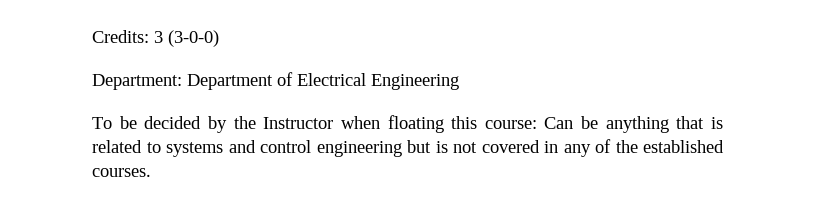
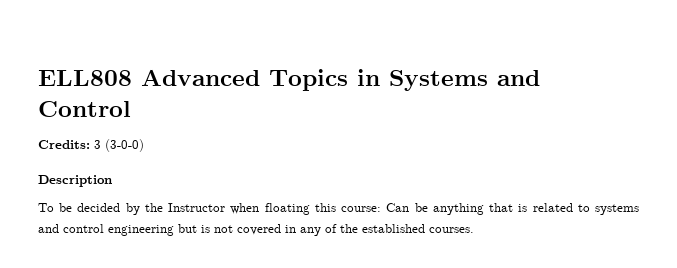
[92,30,219,47] [92,72,459,90] Credits: 3 (3-0-0) // Department: Department of Electrical Engineering -> [38,69,540,91] [38,101,131,117] [38,139,144,152] [38,175,112,187] ELL808 Advanced Topics in Systems and Control // Credits: 3 (3-0-0) // Description

